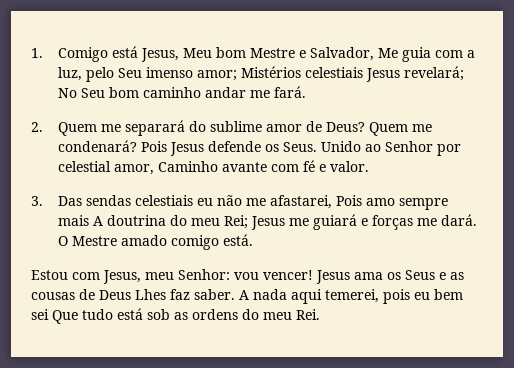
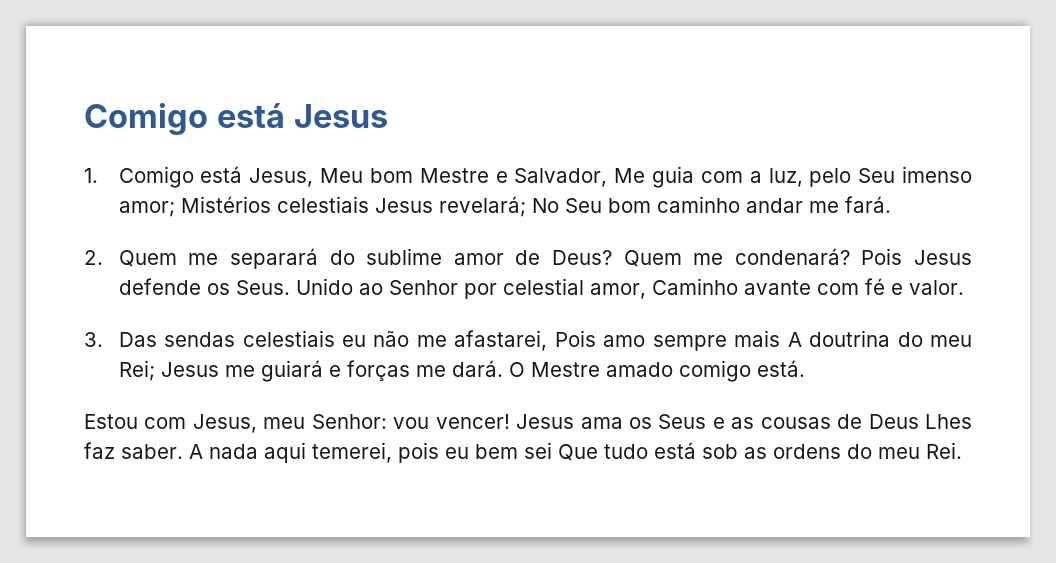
(31, 53) none -> [84,103,388,135] Comigo está Jesus //

